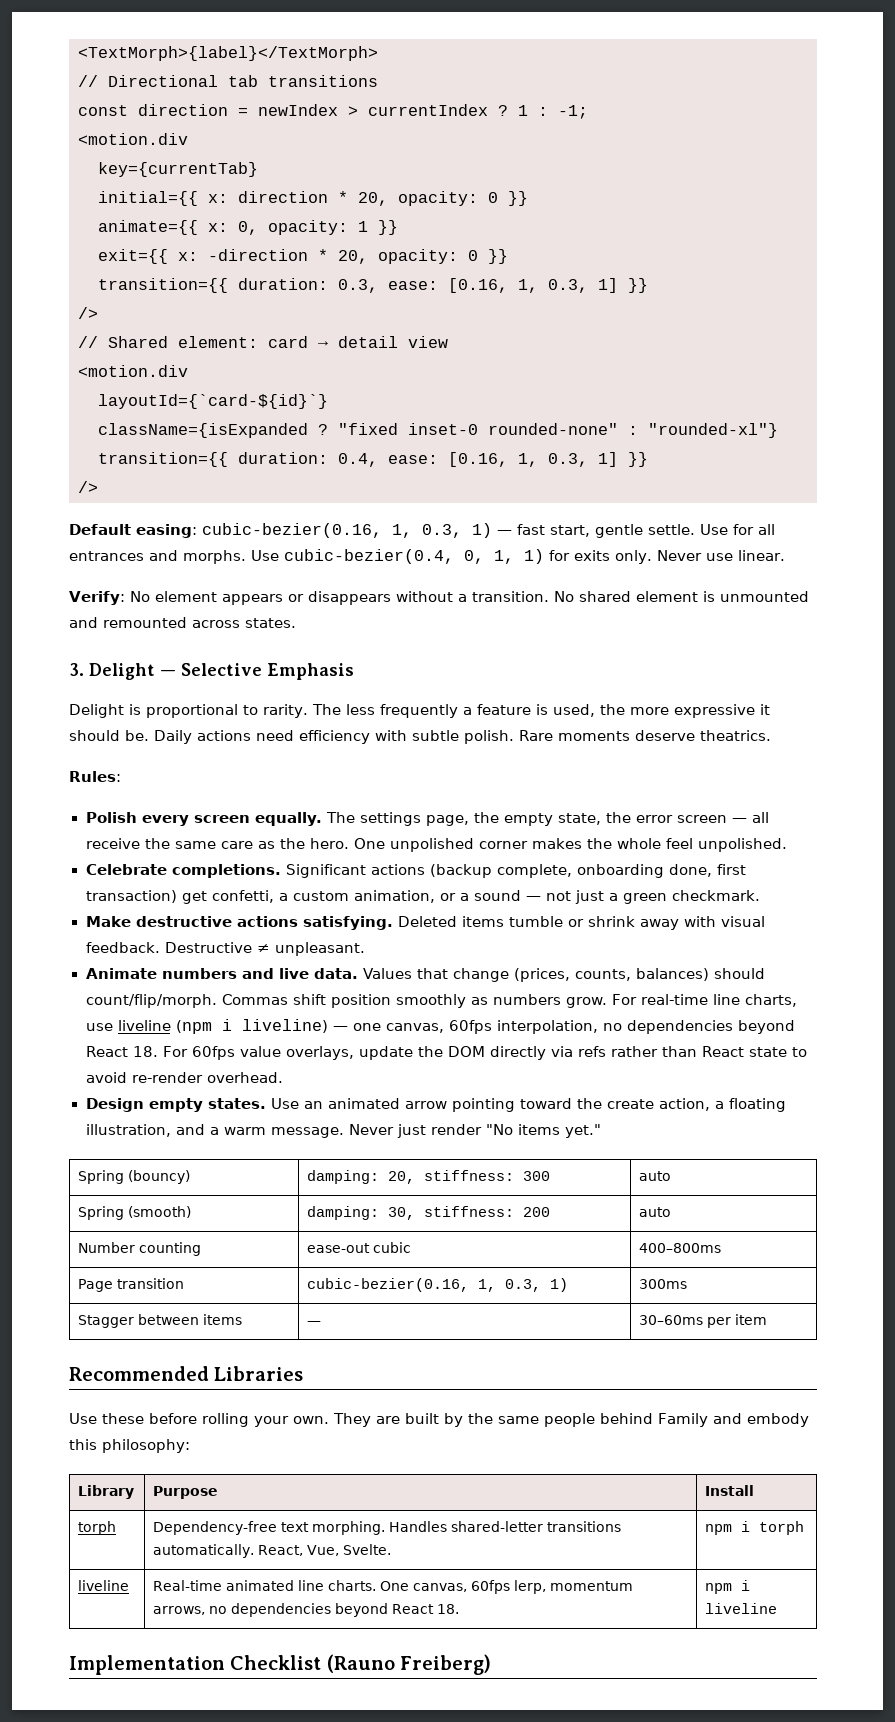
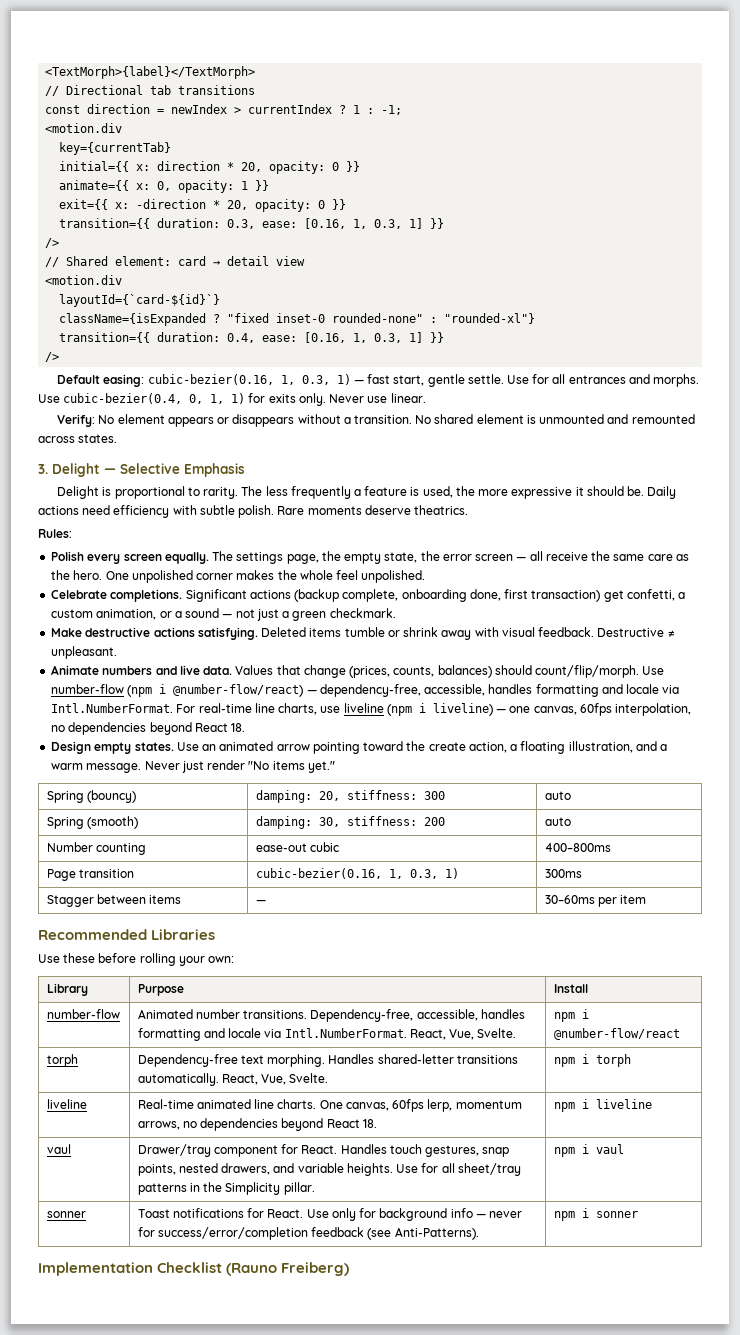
[221,994,608,1008] Commas shift position smoothly as numbers grow. -> [642,666,665,675] [51,684,680,697] [51,703,174,713] Use number-flow (npm i @number-flow/react) — dependency-free, accessible, handles formatting and locale via Intl.NumberFormat.
[162,1046,807,1060] [85,1072,283,1083] For 60fps value overlays, update the DOM directly via refs rather than React state to avoid re-render overhead. -> (246, 727) none
[293,1413,809,1427] [69,1439,190,1453] [78,1485,135,1499] [153,1486,219,1499] [705,1485,755,1496] own. They are built by the same people behind Family and embody this philosophy: // Library | Purpose | Install -> [208,956,235,963] [46,983,88,996] [137,984,184,996] [553,984,588,993] [46,1009,120,1019] [137,1009,525,1022] [137,1028,517,1041] [553,1009,589,1022] [553,1028,680,1040] own: // Library | Purpose | Install // number-flow | Animated number transitions. Dependency-free, accessible, handles formatting and locale via Intl.NumberFormat. React, Vue, Svelte. | npm i @number-flow/react
(778, 1608) none -> [46,1144,71,1154] [137,1144,510,1157] [137,1163,521,1176] [137,1182,315,1195] [553,1144,624,1157] [46,1211,86,1218] [137,1208,523,1221] [137,1227,479,1240] [553,1208,638,1221] // vaul | Drawer/tray component for React. Handles touch gestures, snap points, nested drawers, and variable heights. Use for all sheet/tray patterns in the Simplicity pillar. | npm i vaul // sonner | Toast notifications for React. Use only for background info — never for success/error/completion feedback (see Anti-Patterns). | npm i sonner

